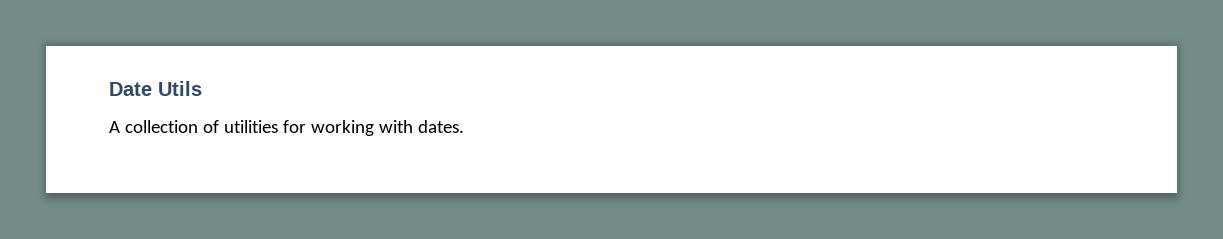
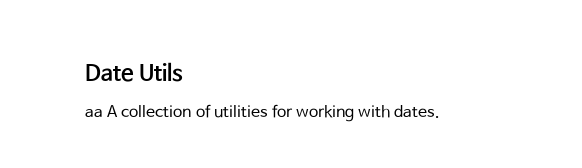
(202, 88) none -> [85,109,103,118] aa

